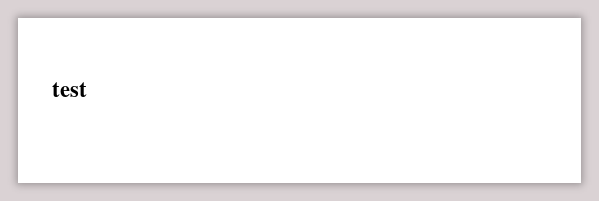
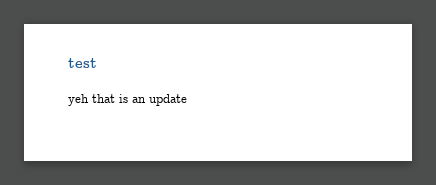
(87, 89) none -> [68,94,187,106] // yeh that is an update

